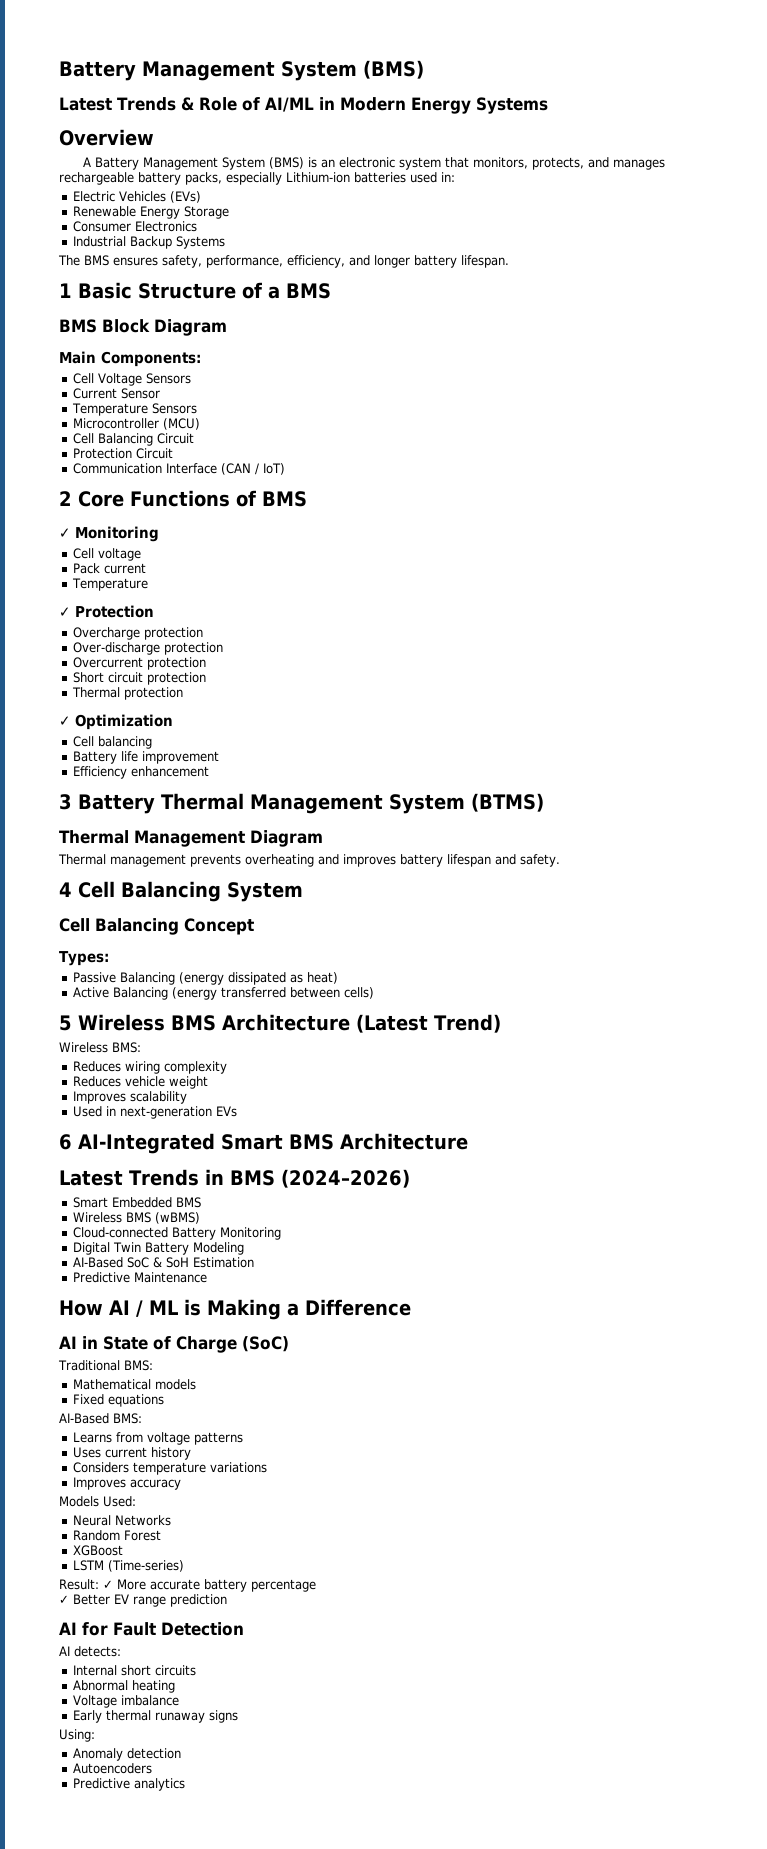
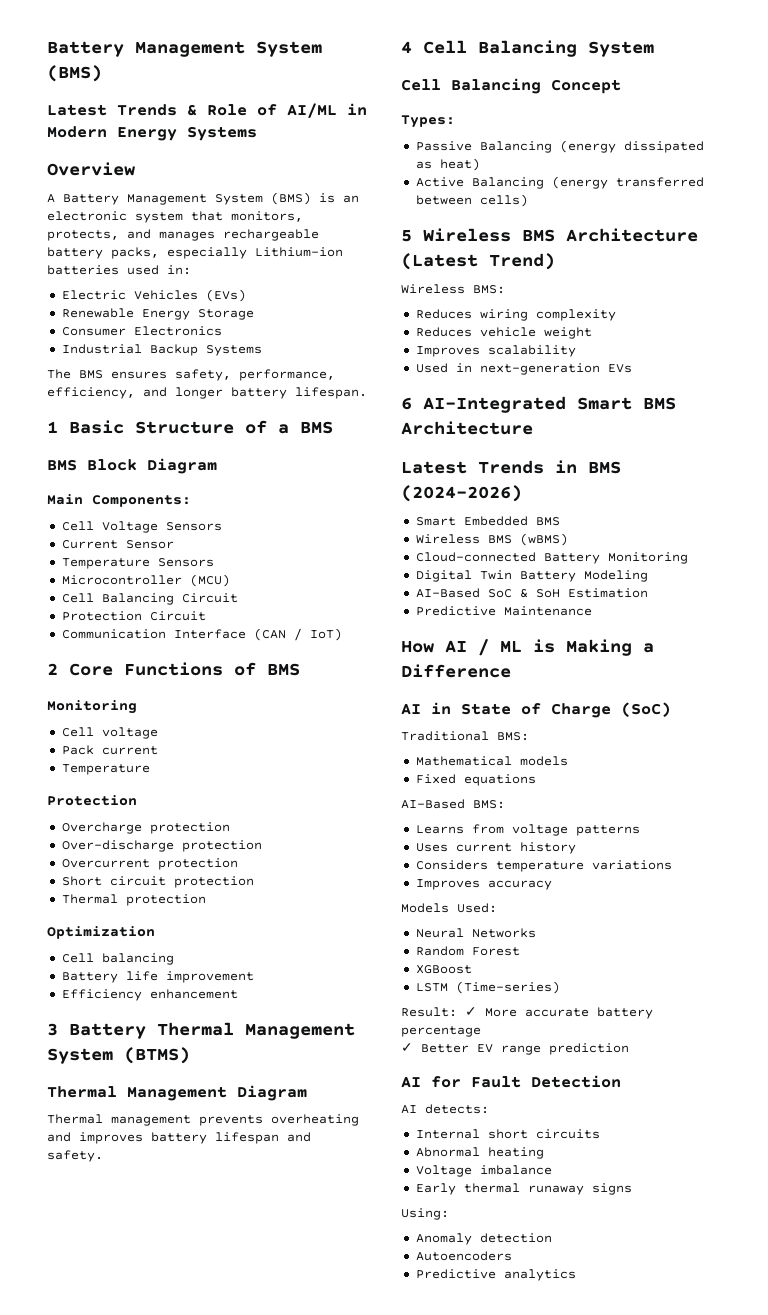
[59,528,70,538] ✓ -> (300, 669) none
[59,607,70,617] ✓ -> (150, 769) none
[59,716,70,726] ✓ -> (206, 900) none

